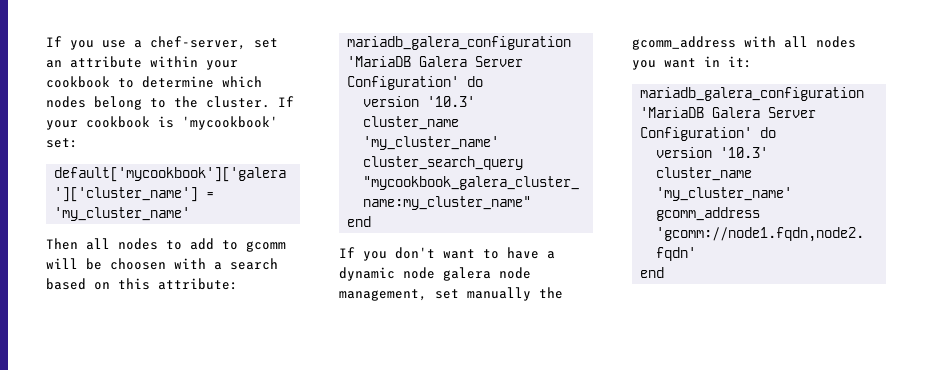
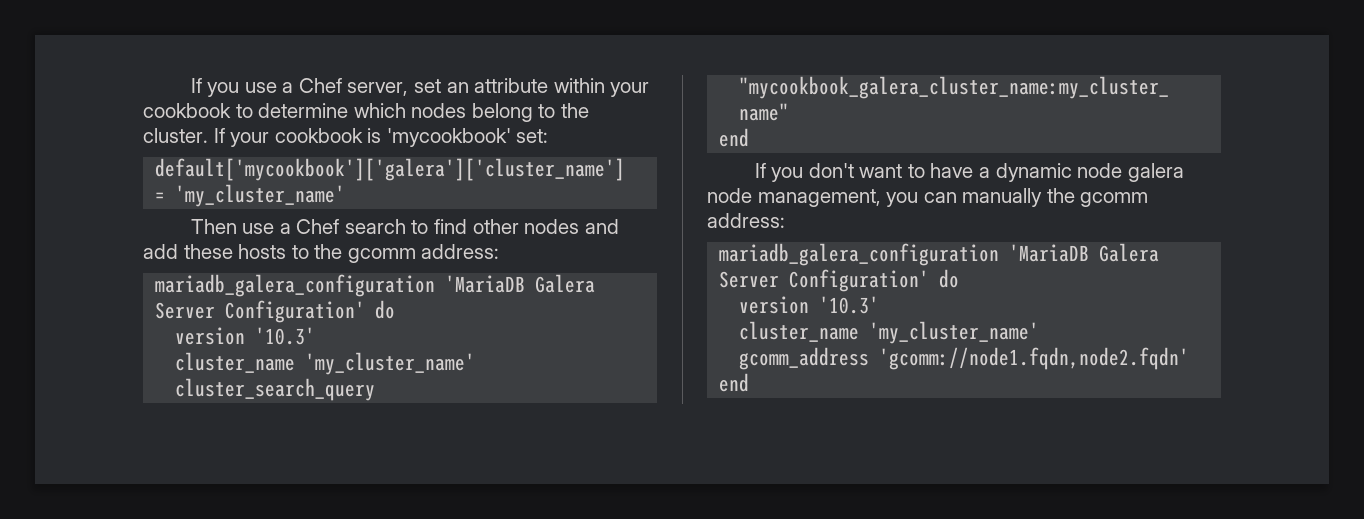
[150,36,246,50] chef-server, -> [298,78,409,96] Chef server,
[86,238,286,252] [46,258,278,270] [46,278,238,290] all nodes to add to gcomm will be choosen with a search based on this attribute: -> [242,219,619,234] [143,244,500,263] use a Chef search to find other nodes and add these hosts to the gcomm address:
[435,287,563,301] [632,36,856,50] [632,56,752,70] set manually the gcomm_address with all nodes you want in it: -> [886,188,1149,207] [707,213,785,228] you can manually the gcomm address:

